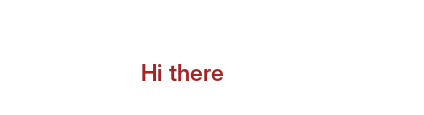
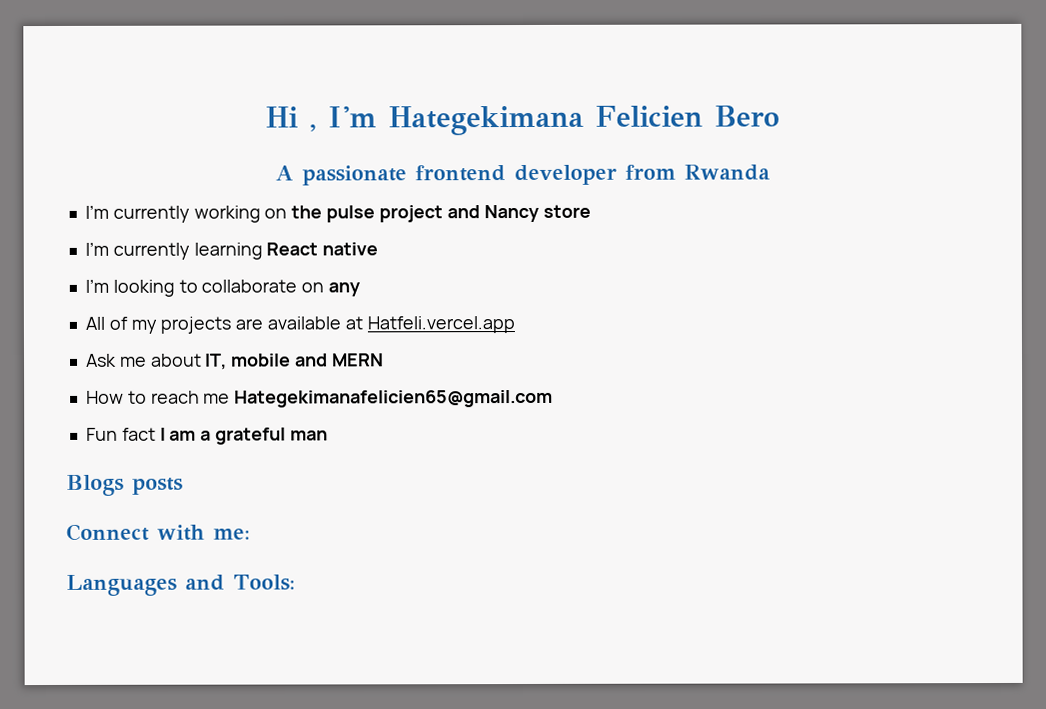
[168,64,224,81] there -> [309,105,780,136] [275,164,771,186] [84,204,591,223] [84,242,379,260] [84,279,361,297] [84,316,515,334] [84,353,384,370] [85,389,554,408] [85,427,328,445] [66,474,183,496] [66,523,250,541] [66,574,295,596] , I'm Hategekimana Felicien Bero // A passionate frontend developer from Rwanda // I’m currently working on the pulse project and Nancy store // I’m currently learning React native // I’m looking to collaborate on any // All of my projects are available at Hatfeli.vercel.app // Ask me about IT, mobile and MERN // How to reach me Hategekimanafelicien65@gmail.com // Fun fact I am a grateful man // Blogs posts // Connect with me: // Languages and Tools:

